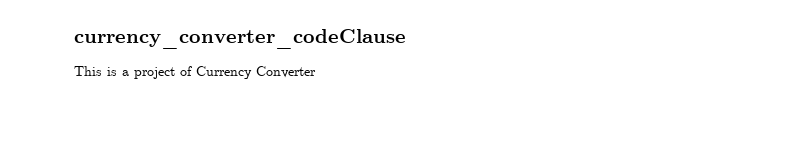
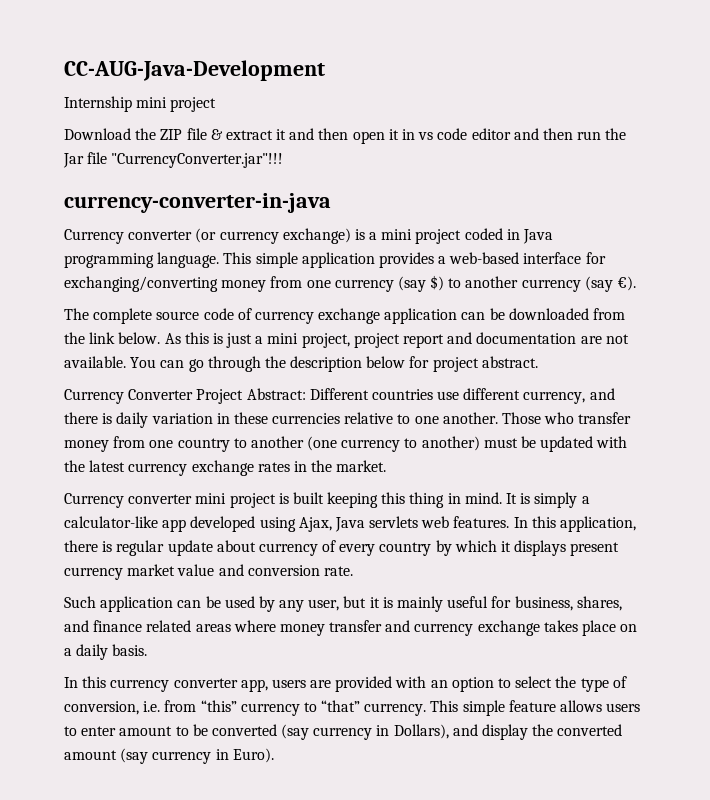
[74,29,406,49] [74,66,316,79] currency_converter_codeClause // This is a project of Currency Converter -> [64,60,325,81] [64,96,217,112] [64,128,627,144] [63,152,284,168] [64,193,331,213] [64,228,554,244] [64,252,606,268] [64,275,637,292] [64,308,626,324] [64,332,629,348] [64,356,538,372] [64,388,615,404] [64,412,632,428] [64,436,628,452] [64,460,387,476] [64,492,590,508] [64,516,637,532] [64,540,620,556] [64,564,353,580] [64,596,622,612] [64,620,638,636] [64,644,148,660] [64,676,627,692] [64,700,641,716] [64,724,623,740] [64,748,274,764] CC-AUG-Java-Development // Internship mini project // Download the ZIP file & extract it and then open it in vs code editor and then run the Jar file "CurrencyConverter.jar"!!! // currency-converter-in-java // Currency converter (or currency exchange) is a mini project coded in Java programming language. This simple application provides a web-based interface for exchanging/converting money from one currency (say $) to another currency (say €). // The complete source code of currency exchange application can be downloaded from the link below. As this is just a mini project, project report and documentation are not available. You can go through the description below for project abstract. // Currency Converter Project Abstract: Different countries use different currency, and there is daily variation in these currencies relative to one another. Those who transfer money from one country to another (one currency to another) must be updated with the latest currency exchange rates in the market. // Currency converter mini project is built keeping this thing in mind. It is simply a calculator-like app developed using Ajax, Java servlets web features. In this application, there is regular update about currency of every country by which it displays present currency market value and conversion rate. // Such application can be used by any user, but it is mainly useful for business, shares, and finance related areas where money transfer and currency exchange takes place on a daily basis. // In this currency converter app, users are provided with an option to select the type of conversion, i.e. from “this” currency to “that” currency. This simple feature allows users to enter amount to be converted (say currency in Dollars), and display the converted amount (say currency in Euro).

